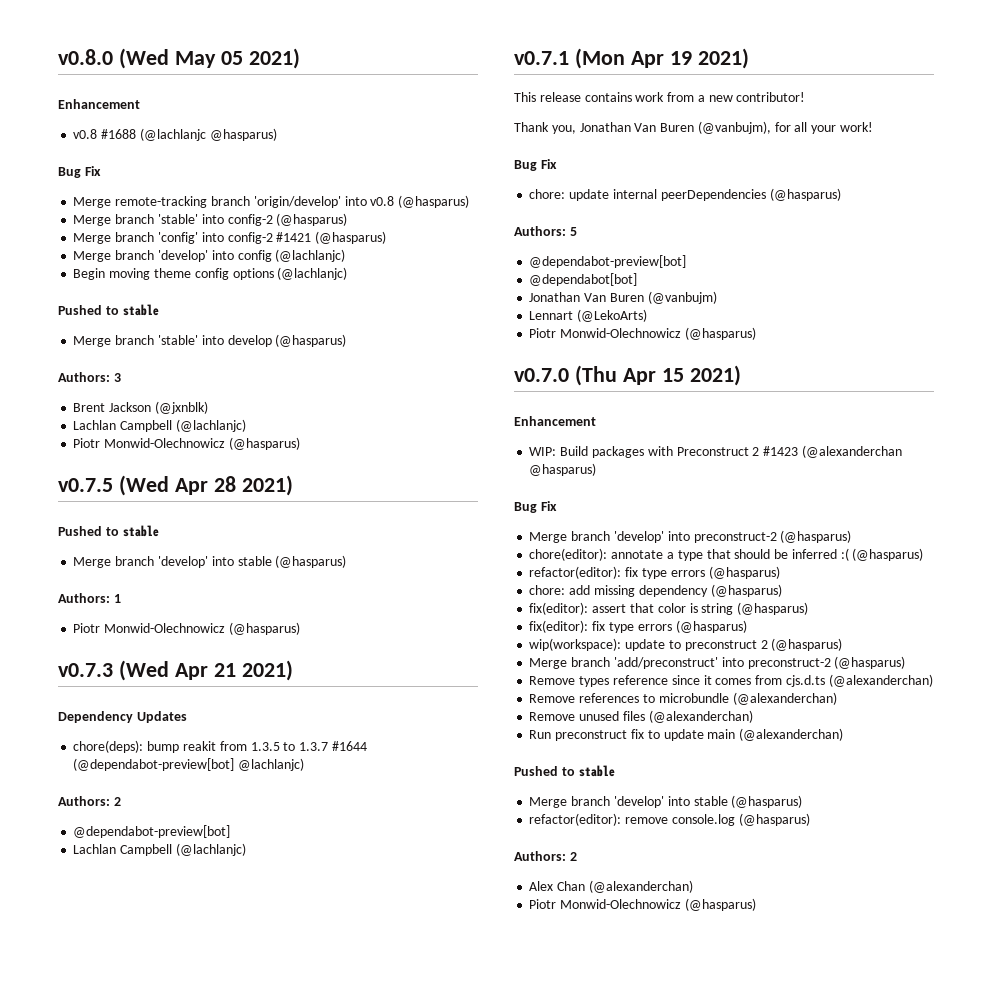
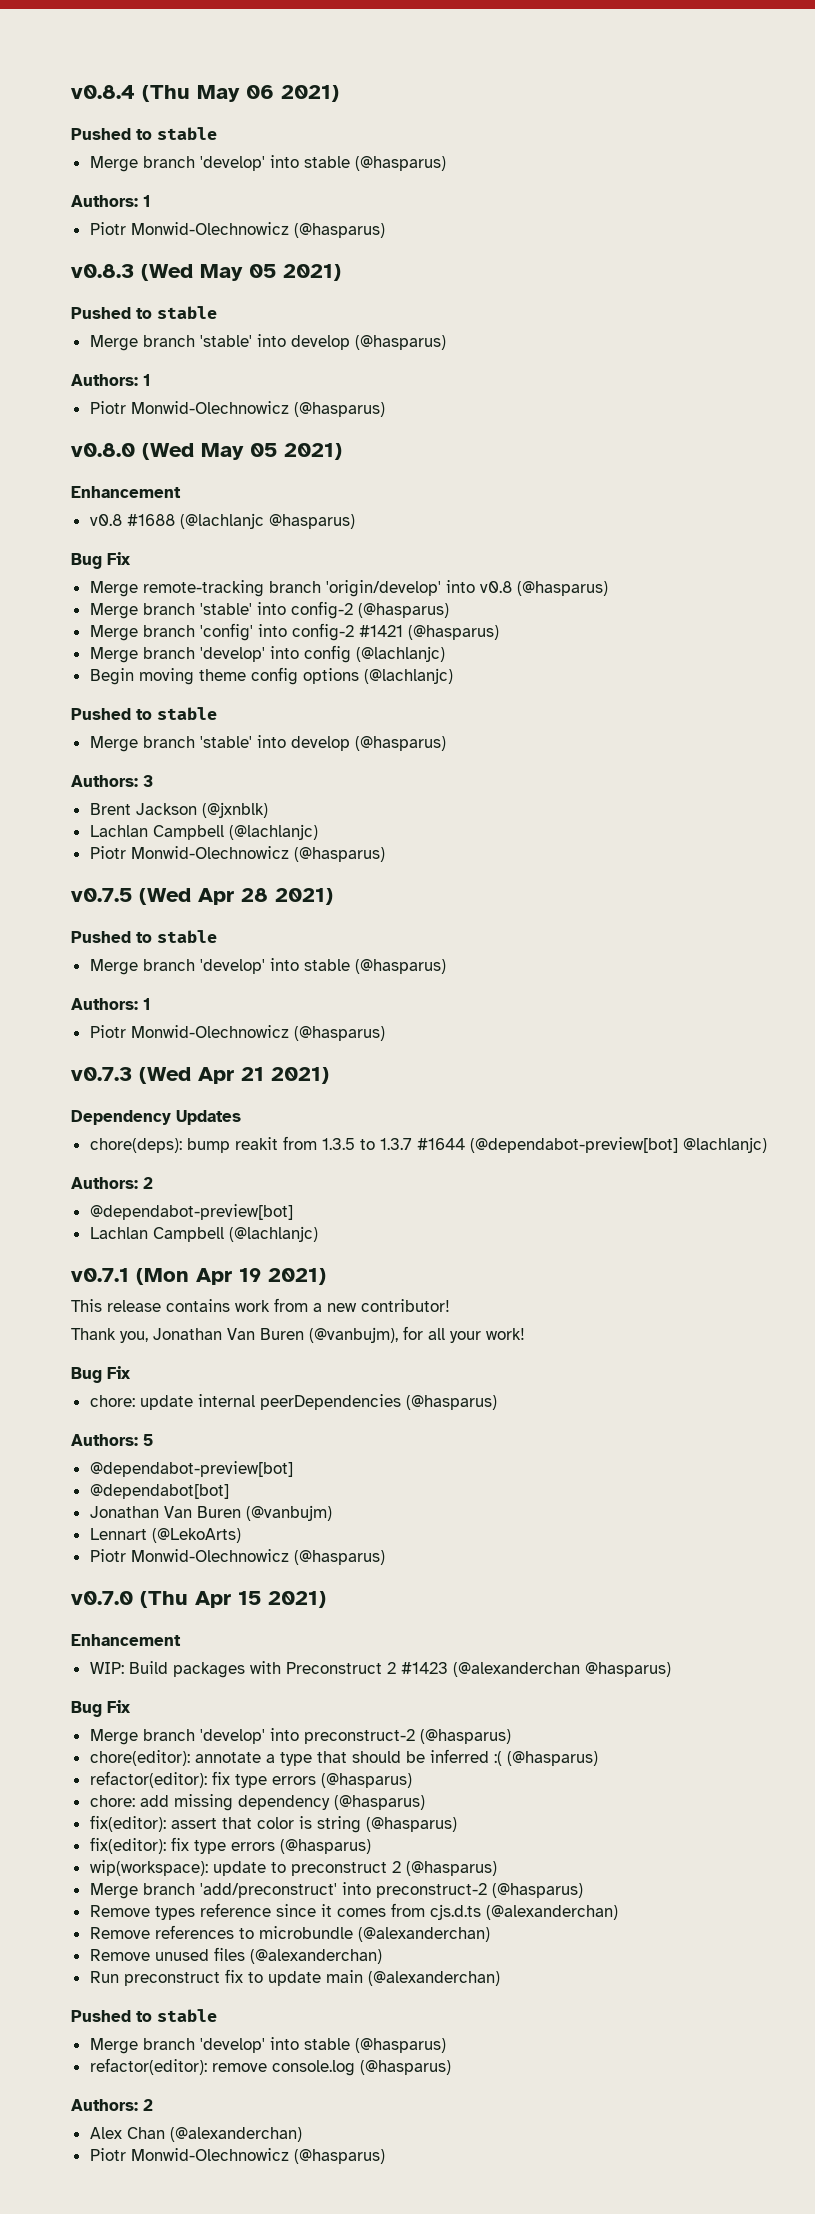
(58, 57) none -> [71,85,339,102] [71,127,217,140] [89,155,446,172] [71,195,151,207] [89,222,385,238] [71,264,341,281] [71,306,217,319] [89,334,446,351] [71,374,151,386] [89,401,385,417] v0.8.4 (Thu May 06 2021) // Pushed to stable // Merge branch 'develop' into stable (@hasparus) // Authors: 1 // Piotr Monwid-Olechnowicz (@hasparus) // v0.8.3 (Wed May 05 2021) // Pushed to stable // Merge branch 'stable' into develop (@hasparus) // Authors: 1 // Piotr Monwid-Olechnowicz (@hasparus) //

